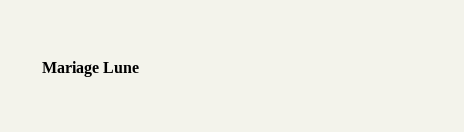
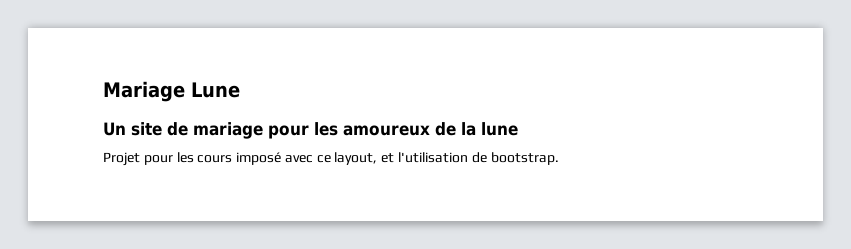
(140, 67) none -> [103,122,518,139] [103,152,559,166] // Un site de mariage pour les amoureux de la lune // Projet pour les cours imposé avec ce layout, et l'utilisation de bootstrap.

